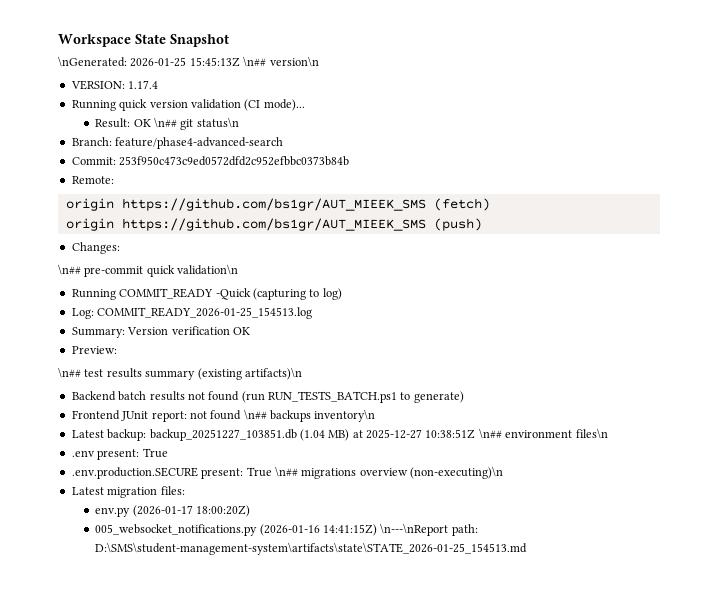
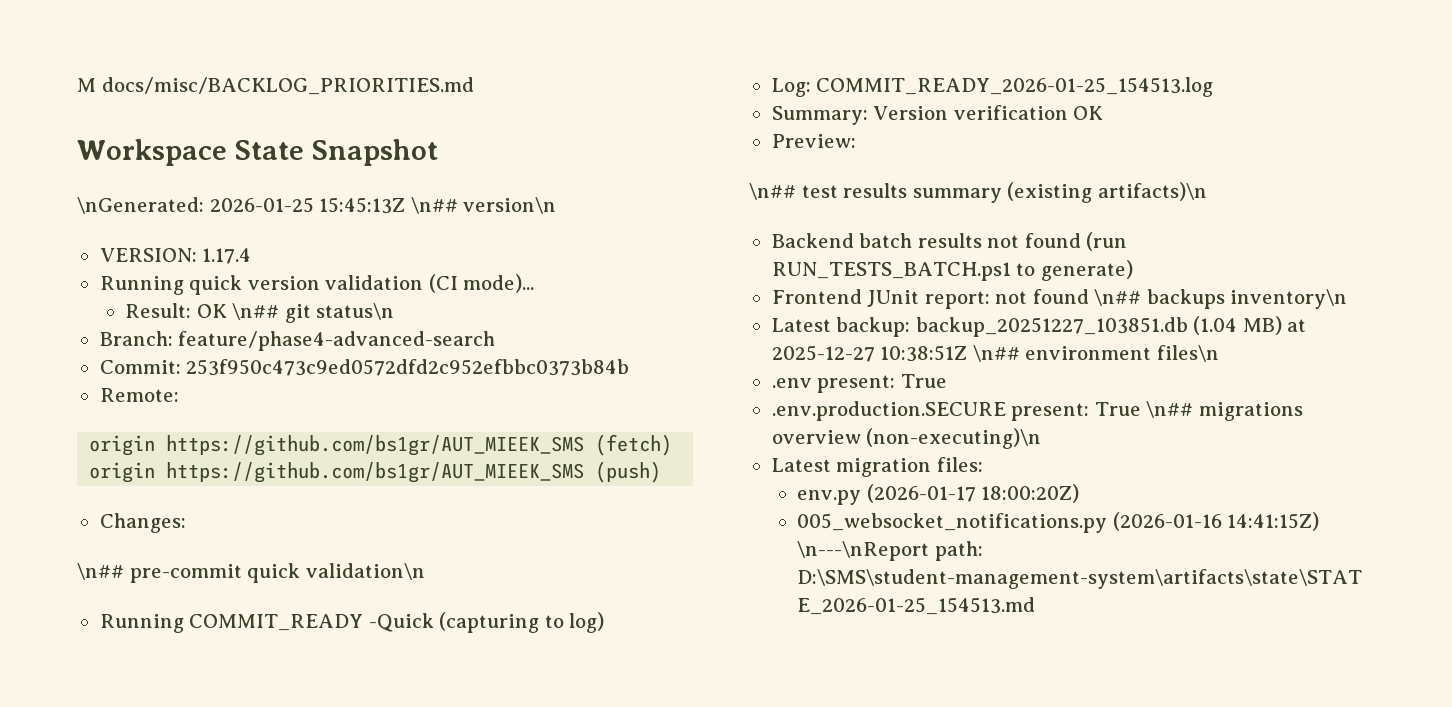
(58, 40) none -> [77,77,474,95] M docs/misc/BACKLOG_PRIORITIES.md //

